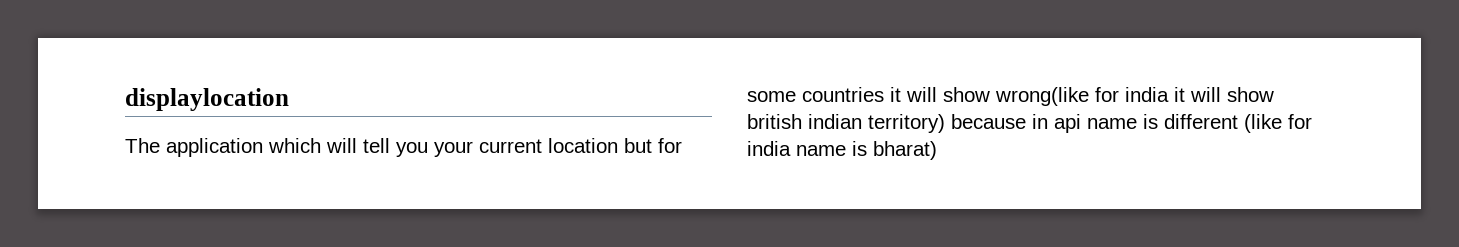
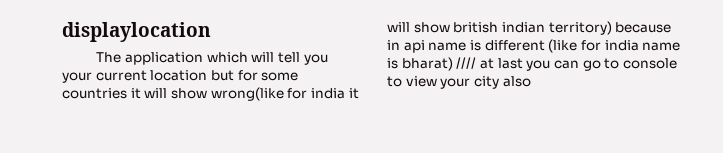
(937, 150) none -> [456,57,677,71] [387,76,531,89] //// at last you can go to console to view your city also

